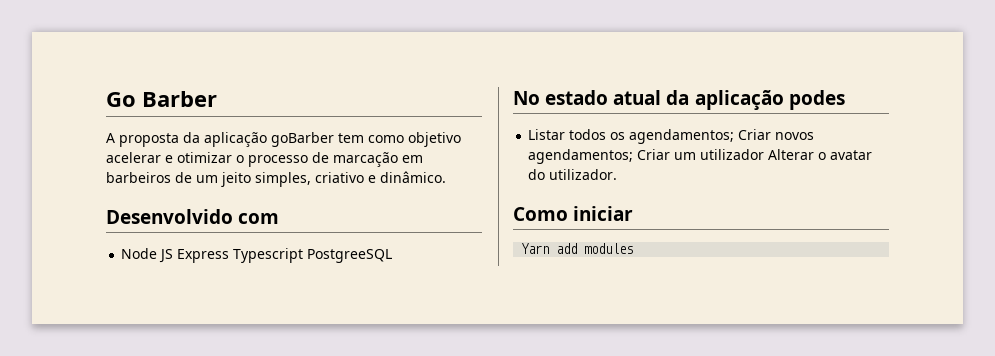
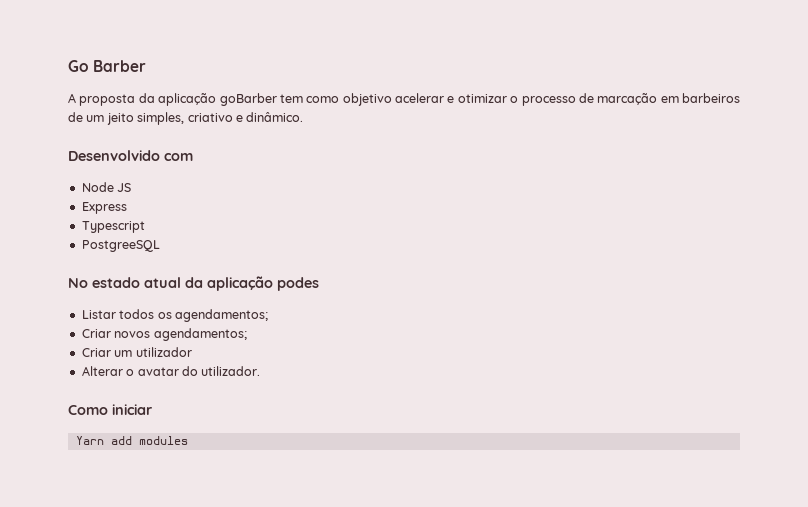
(174, 256) none -> (132, 187) //
(230, 256) none -> (127, 208) //
(304, 255) none -> (145, 227) //
(735, 136) none -> (268, 315) //
(634, 156) none -> (247, 334) //
(765, 154) none -> (192, 352) //

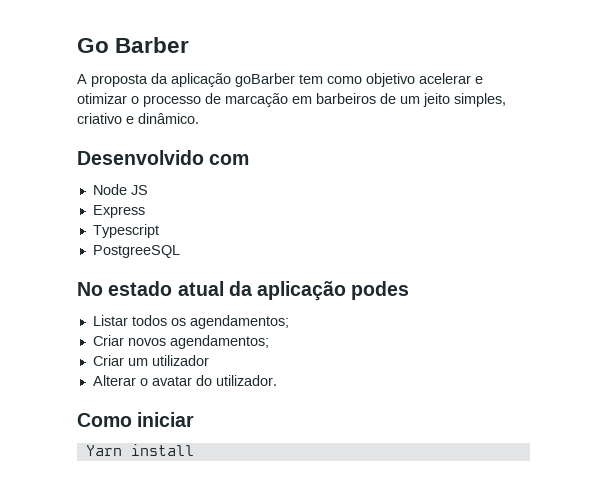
[110,436,188,445] add modules -> [130,444,194,456] install

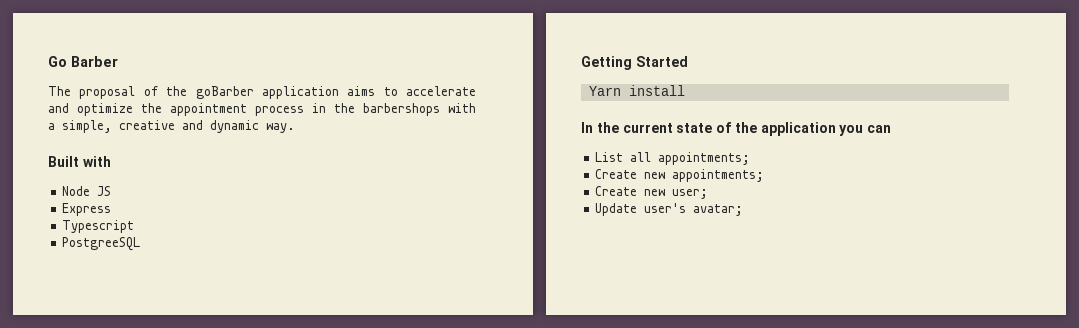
[77,73,483,87] [77,93,506,107] [77,113,199,124] [77,150,250,165] A proposta da aplicação goBarber tem como objetivo acelerar e otimizar o processo de marcação em barbeiros de um jeito simples, criativo e dinâmico. // Desenvolvido com -> [48,86,476,99] [48,103,476,116] [48,120,295,133] [48,156,111,167] The proposal of the goBarber application aims to accelerate and optimize the appointment process in the barbershops with a simple, creative and dynamic way. // Built with
[77,281,410,301] [92,315,289,329] [92,335,269,349] [92,355,209,366] [92,375,277,386] [77,412,195,427] [85,444,194,456] No estado atual da aplicação podes // Listar todos os agendamentos; // Criar novos agendamentos; // Criar um utilizador // Alterar o avatar do utilizador. // Como iniciar // Yarn install -> [581,56,688,70] [588,85,685,96] [581,122,892,136] [595,152,751,165] [595,169,765,182] [595,186,709,199] [595,203,744,216] Getting Started // Yarn install // In the current state of the application you can // List all appointments; // Create new appointments; // Create new user; // Update user's avatar;

